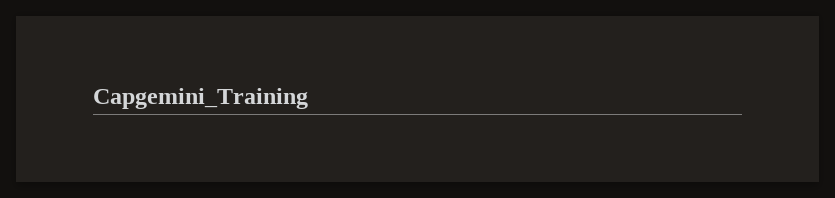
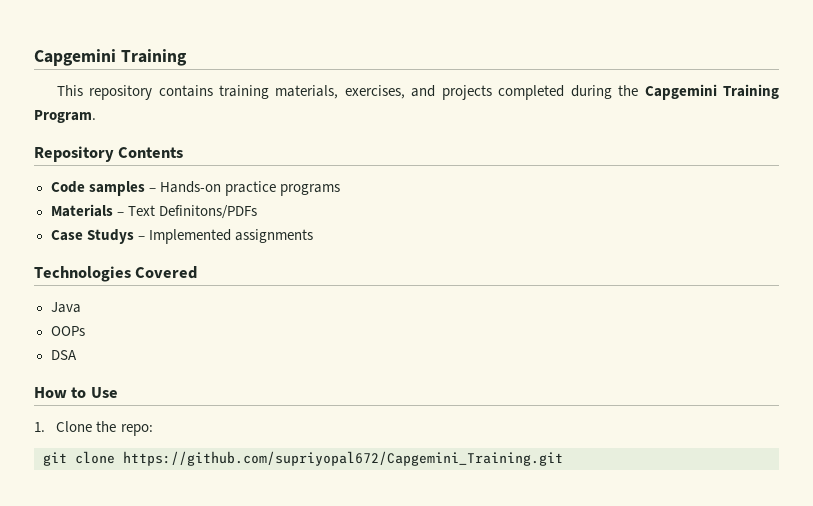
[93,88,308,109] Capgemini_Training -> [34,49,187,66] [56,84,780,100] [34,110,96,123] [34,146,184,162] [50,181,340,196] [50,204,257,219] [50,229,313,244] [34,266,198,282] [50,302,81,313] [50,326,85,336] [50,350,77,360] [34,387,118,398] [34,421,153,436] [43,451,563,466] Capgemini Training // This repository contains training materials, exercises, and projects completed during the Capgemini Training Program. // Repository Contents // Code samples – Hands-on practice programs // Materials – Text Definitons/PDFs // Case Studys – Implemented assignments // Technologies Covered // Java // OOPs // DSA // How to Use // 1. Clone the repo: // git clone https://github.com/supriyopal672/Capgemini_Training.git

